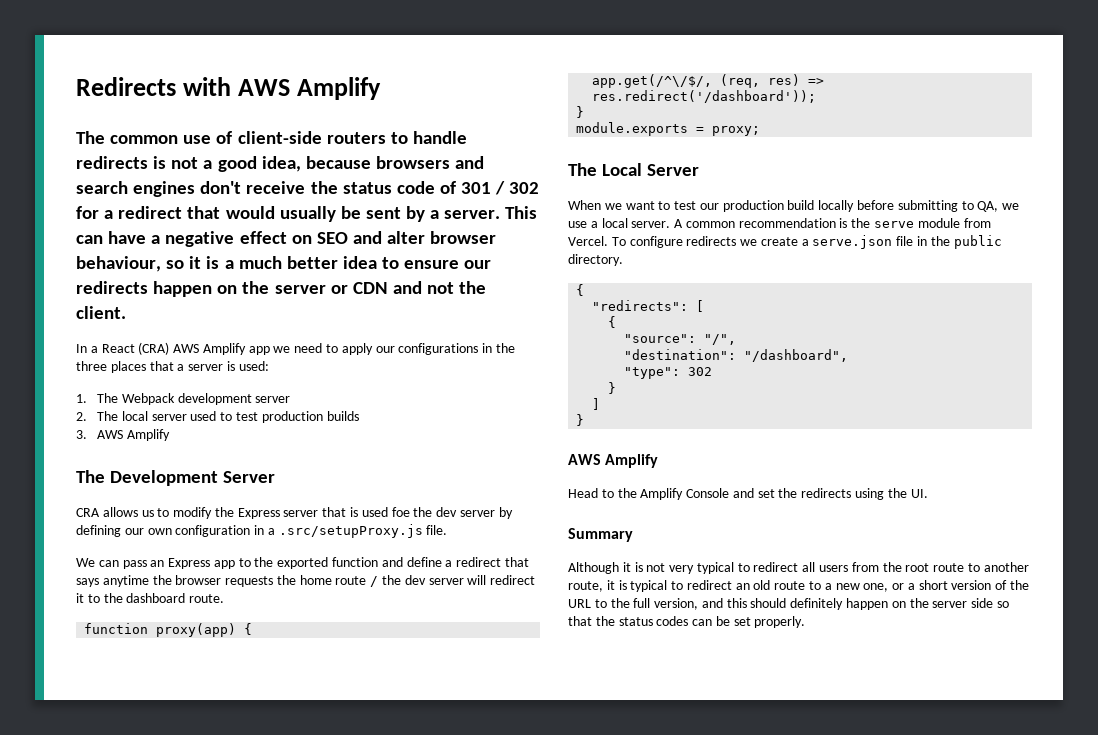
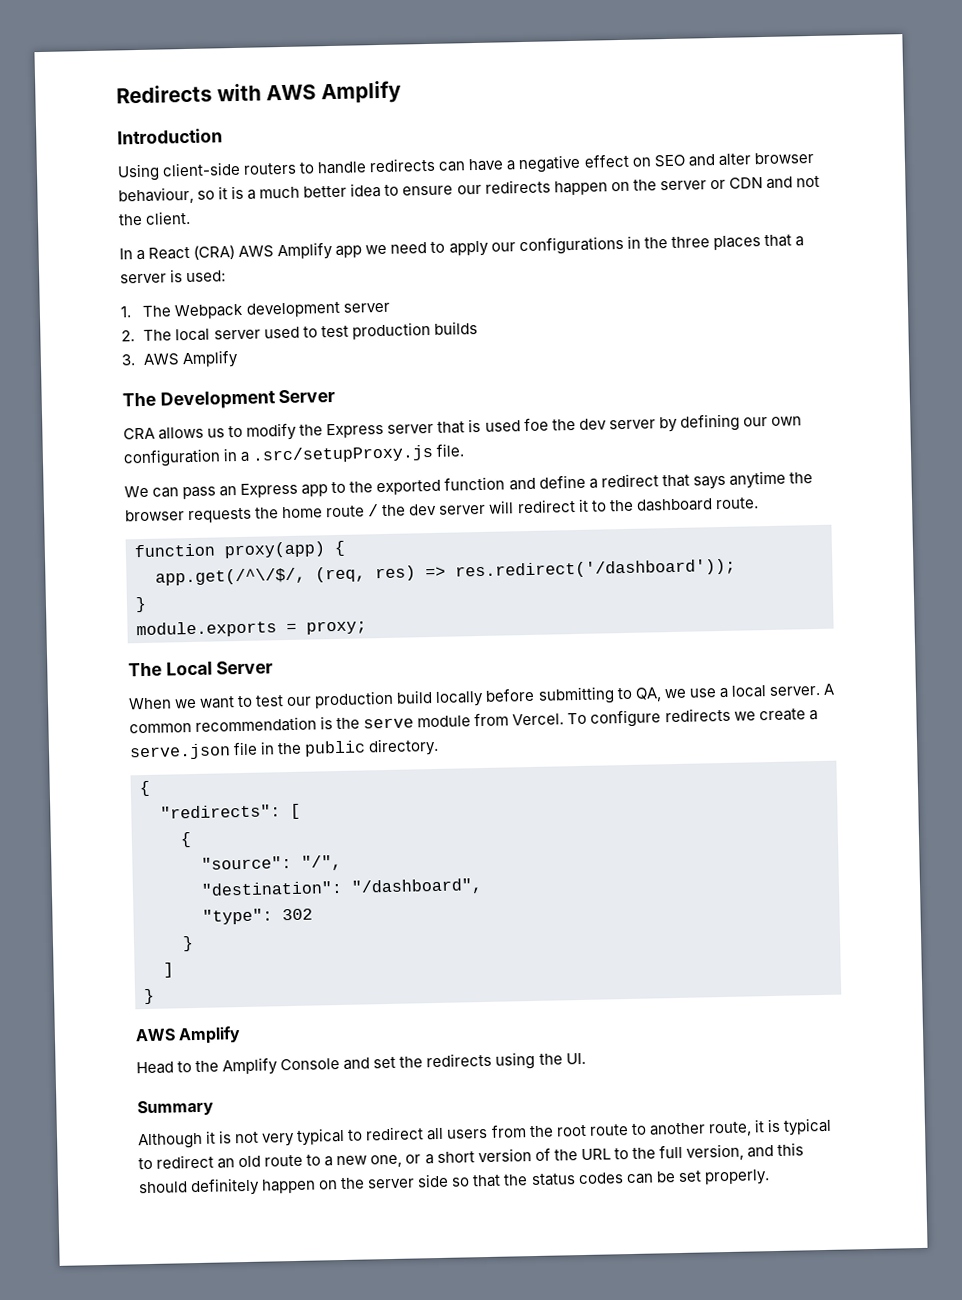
[76,131,233,144] The common use of -> [117,128,223,145] [117,163,160,182] Introduction // Using
[153,156,485,172] [76,181,540,197] [76,206,538,222] is not a good idea, because browsers and search engines don't receive the status code of 301 / 302 for a redirect that would usually be sent by a server. This -> (437, 165) none

